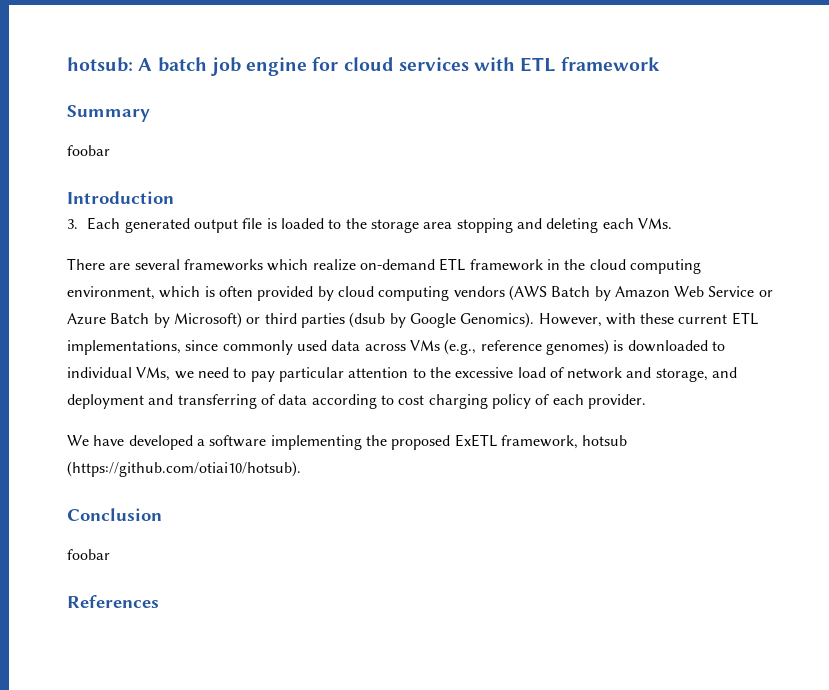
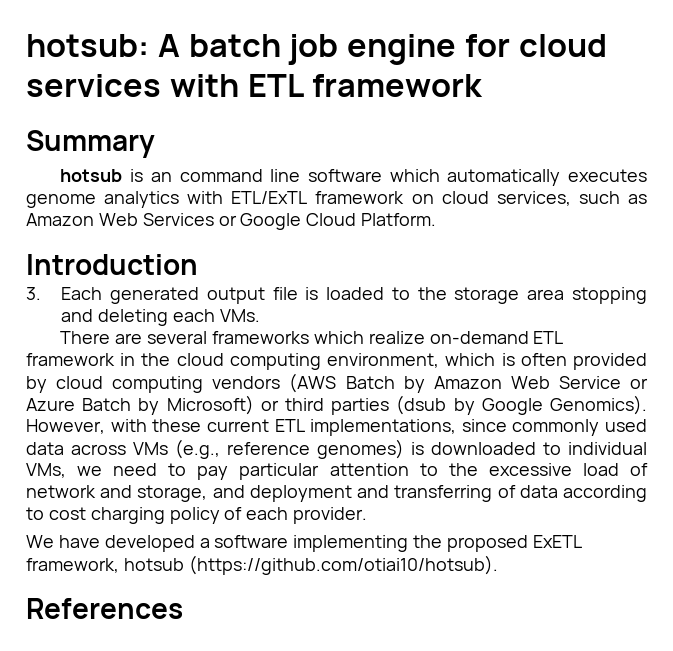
[67,145,110,156] foobar -> [60,169,648,186] [26,191,647,208] [26,213,437,230] hotsub is an command line software which automatically executes genome analytics with ETL/ExTL framework on cloud services, such as Amazon Web Services or Google Cloud Platform.
[67,508,162,521] [67,549,110,560] // Conclusion // foobar -> (498, 565) none

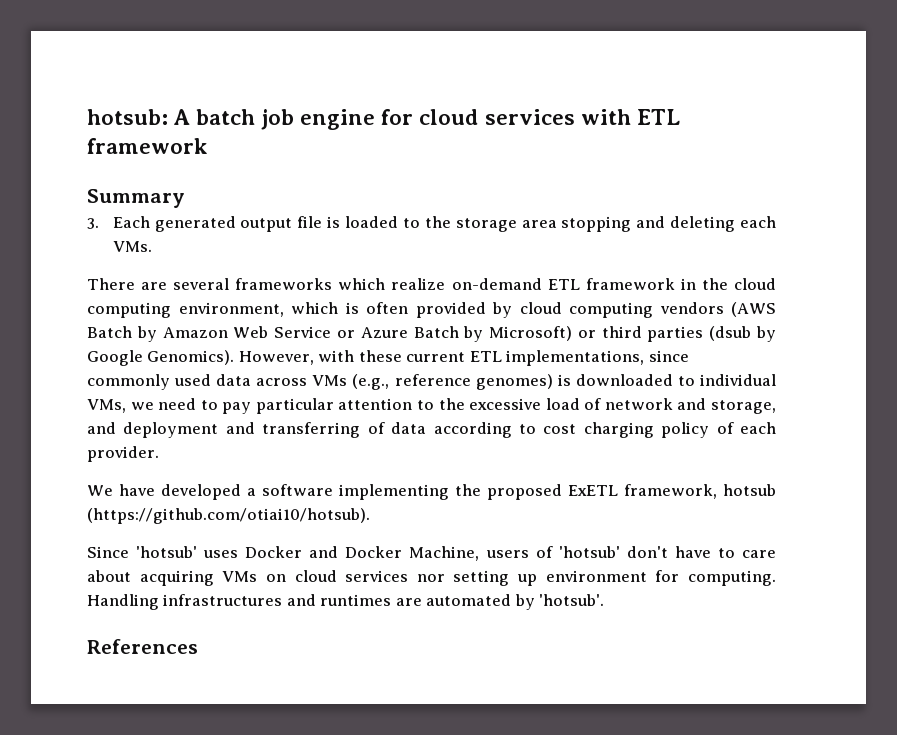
[60,169,648,186] [26,191,647,208] [26,213,437,230] [26,254,198,275] // hotsub is an command line software which automatically executes genome analytics with ETL/ExTL framework on cloud services, such as Amazon Web Services or Google Cloud Platform. // Introduction -> (185, 198) none
(498, 565) none -> [87,546,777,561] [87,570,776,586] [87,594,605,610] // Since 'hotsub' uses Docker and Docker Machine, users of 'hotsub' don't have to care about acquiring VMs on cloud services nor setting up environment for computing. Handling infrastructures and runtimes are automated by 'hotsub'.

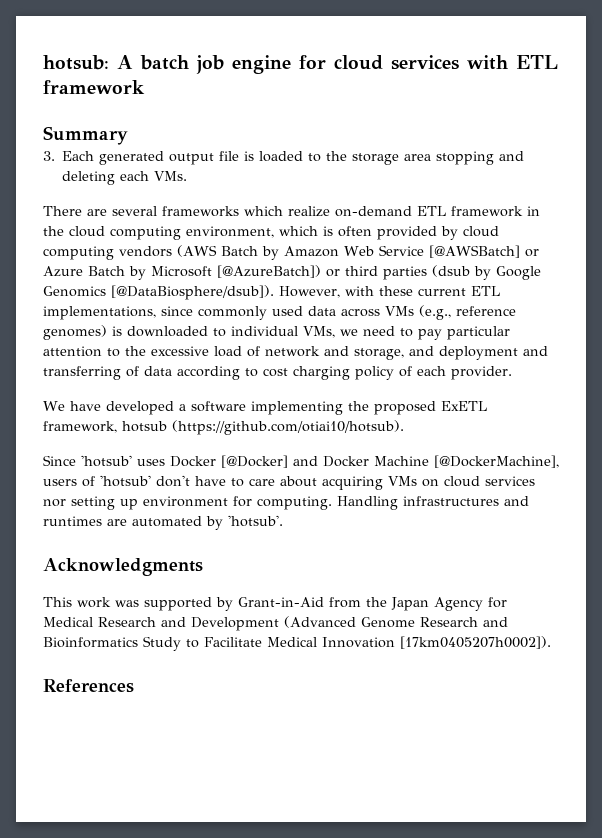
(332, 332) none -> [428,245,520,258] [@AWSBatch]
[489,326,573,341] Microsoft) -> [151,265,321,278] Microsoft [@AzureBatch])
[147,350,235,365] Genomics). -> [43,285,274,300] Genomics [@DataBiosphere/dsub]).
(303, 552) none -> [221,455,288,468] [@Docker]
[409,546,480,561] Machine, -> [374,455,559,468] Machine [@DockerMachine],
(605, 600) none -> [43,558,203,576] [43,597,507,611] [43,616,508,631] [43,636,551,651] // Acknowledgments // This work was supported by Grant-in-Aid from the Japan Agency for Medical Research and Development (Advanced Genome Research and Bioinformatics Study to Facilitate Medical Innovation [17km0405207h0002]).

